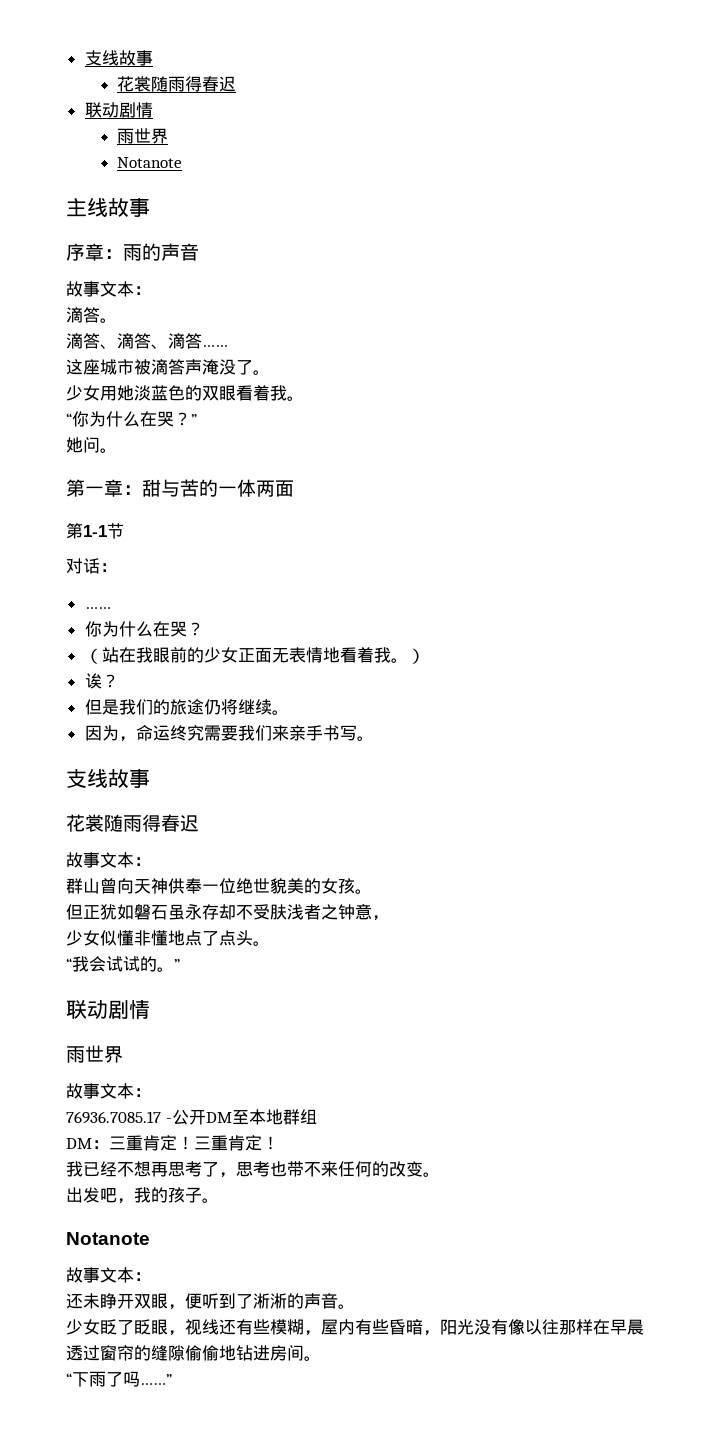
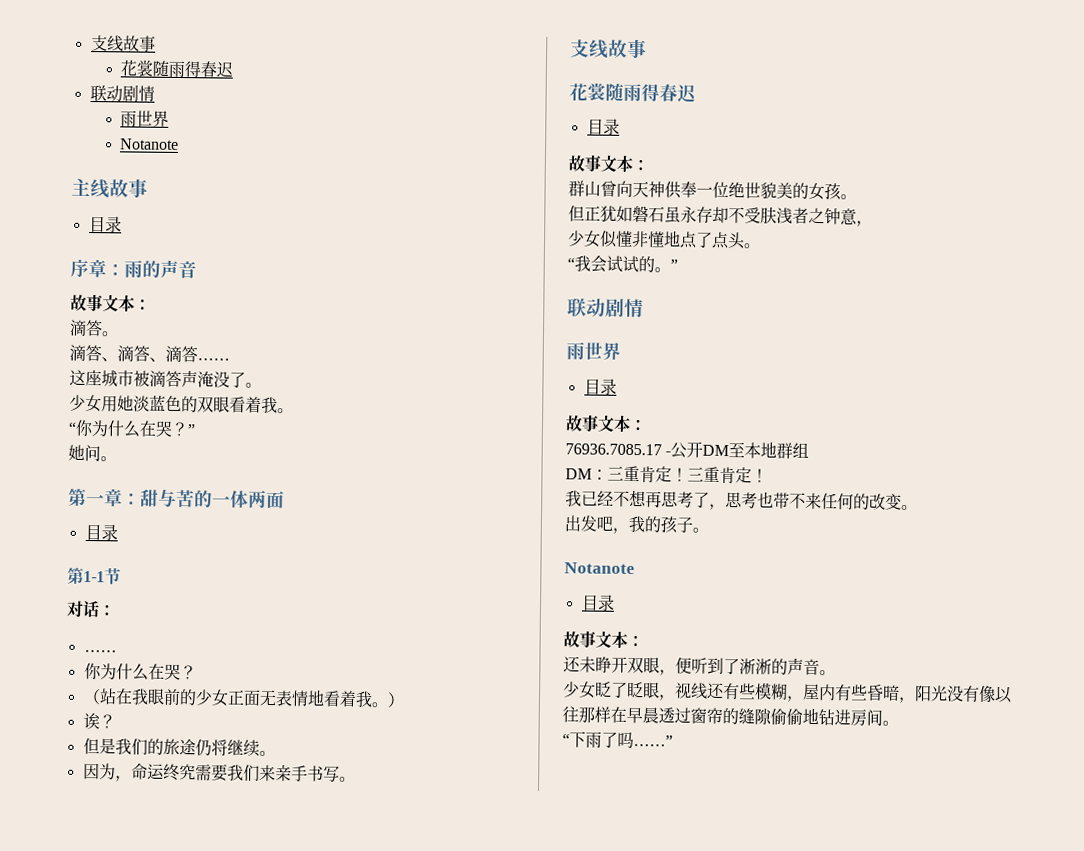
(150, 207) none -> [88,215,122,233] // 目录
(294, 488) none -> [84,523,118,541] // 目录
(199, 823) none -> [586,118,620,135] // 目录
(123, 1054) none -> [583,378,617,395] // 目录
(150, 1238) none -> [580,594,615,611] // 目录

